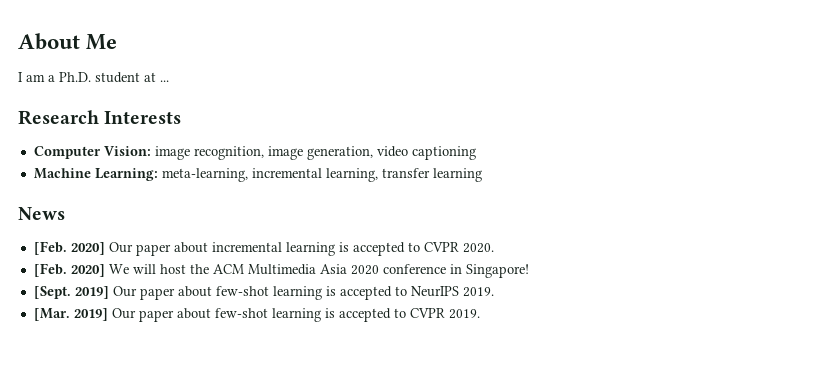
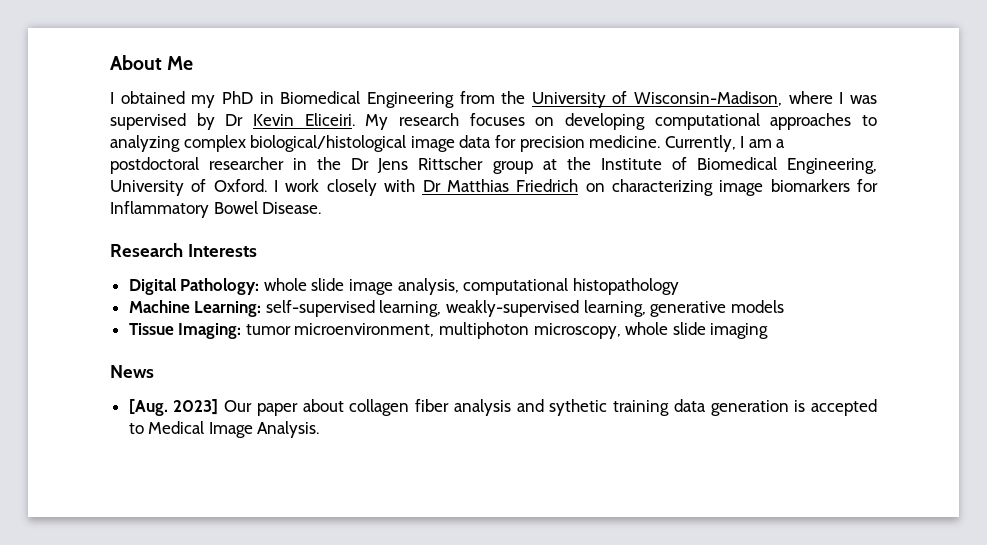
[26,72,169,83] [18,110,182,125] [33,146,476,160] [33,168,482,182] am a Ph.D. student at ... // Research Interests // Computer Vision: image recognition, image generation, video captioning // Machine Learning: meta-learning, incremental learning, transfer learning -> [120,91,877,108] [110,113,877,130] [110,135,786,152] [110,157,878,174] [110,179,878,196] [110,201,322,218] [110,243,257,257] [128,278,679,295] [128,300,784,317] [128,322,769,339] obtained my PhD in Biomedical Engineering from the University of Wisconsin-Madison, where I was supervised by Dr Kevin Eliceiri. My research focuses on developing computational approaches to analyzing complex biological/histological image data for precision medicine. Currently, I am a postdoctoral researcher in the Dr Jens Rittscher group at the Institute of Biomedical Engineering, University of Oxford. I work closely with Dr Matthias Friedrich on characterizing image biomarkers for Inflammatory Bowel Disease. // Research Interests // Digital Pathology: whole slide image analysis, computational histopathology // Machine Learning: self-supervised learning, weakly-supervised learning, generative models // Tissue Imaging: tumor microenvironment, multiphoton microscopy, whole slide imaging
[33,241,494,256] [33,263,529,278] [33,286,494,300] [33,308,480,322] [Feb. 2020] Our paper about incremental learning is accepted to CVPR 2020. // [Feb. 2020] We will host the ACM Multimedia Asia 2020 conference in Singapore! // [Sept. 2019] Our paper about few-shot learning is accepted to NeurIPS 2019. // [Mar. 2019] Our paper about few-shot learning is accepted to CVPR 2019. -> [128,399,877,416] [128,421,320,438] [Aug. 2023] Our paper about collagen fiber analysis and sythetic training data generation is accepted to Medical Image Analysis.

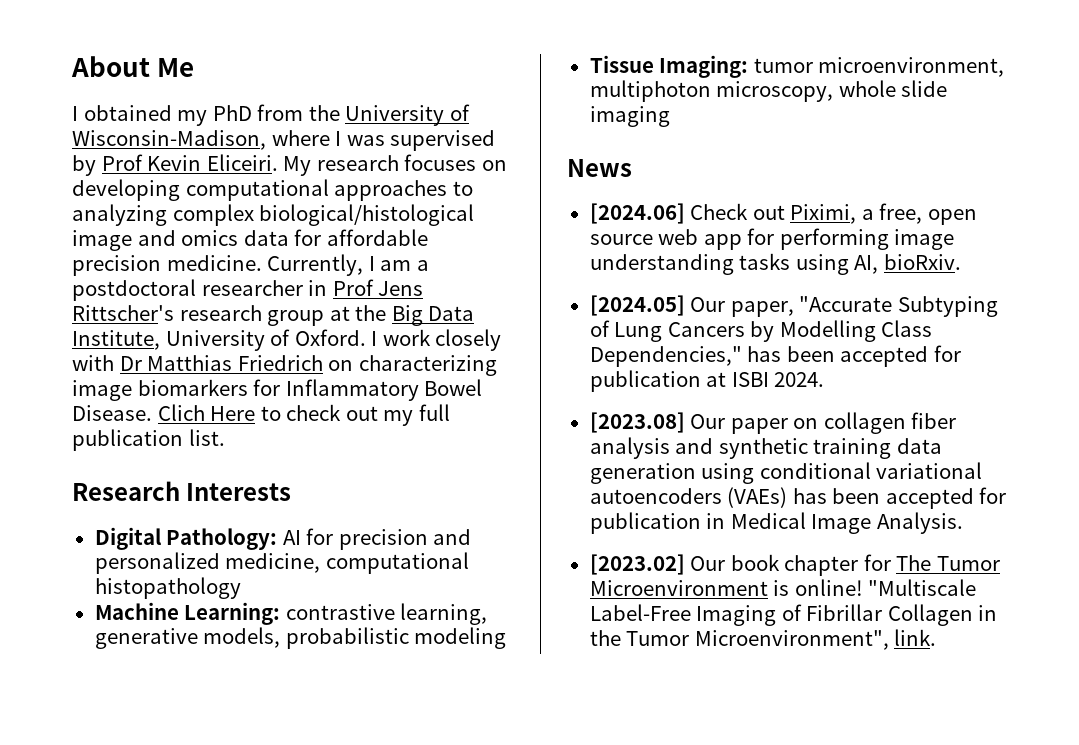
[259,91,454,108] in Biomedical Engineering -> (252, 113) none
[225,114,244,126] Dr -> [101,154,143,171] Prof
(455, 144) none -> [137,230,239,246] and omics
(516, 141) none -> [326,229,428,246] affordable
[317,157,878,174] the Dr Jens Rittscher group at the Institute of Biomedical Engineering, -> [332,279,424,296] [72,305,475,326] [72,330,160,350] Prof Jens Rittscher's research group at the Big Data Institute,
[110,243,257,257] [128,278,679,295] [128,300,784,317] // Research Interests // Digital Pathology: whole slide image analysis, computational histopathology // Machine Learning: self-supervised learning, weakly-supervised learning, generative models -> [157,404,450,426] [72,429,225,451] [72,481,292,501] [94,527,472,550] [94,552,469,574] [94,577,241,599] [94,602,488,625] [94,627,507,649] Clich Here to check out my full publication list. // Research Interests // Digital Pathology: AI for precision and personalized medicine, computational histopathology // Machine Learning: contrastive learning, generative models, probabilistic modeling
[128,399,219,416] [Aug. 2023] -> [589,203,977,225] [589,228,955,250] [589,253,961,275] [589,295,998,317] [589,320,933,342] [589,345,961,367] [589,370,825,392] [589,412,685,433] [2024.06] Check out Piximi, a free, open source web app for performing image understanding tasks using AI, bioRxiv. // [2024.05] Our paper, "Accurate Subtyping of Lung Cancers by Modelling Class Dependencies," has been accepted for publication at ISBI 2024. // [2023.08]
[302,399,344,412] about -> [793,418,819,429] on
[549,399,608,416] sythetic -> [718,438,808,459] synthetic
[794,399,877,416] [128,421,320,438] is accepted to Medical Image Analysis. -> [701,462,983,484] [589,487,1007,509] [589,512,963,534] [589,554,1000,576] [589,579,977,596] [589,604,998,626] [589,629,937,650] using conditional variational autoencoders (VAEs) has been accepted for publication in Medical Image Analysis. // [2023.02] Our book chapter for The Tumor Microenvironment is online! "Multiscale Label-Free Imaging of Fibrillar Collagen in the Tumor Microenvironment", link.

